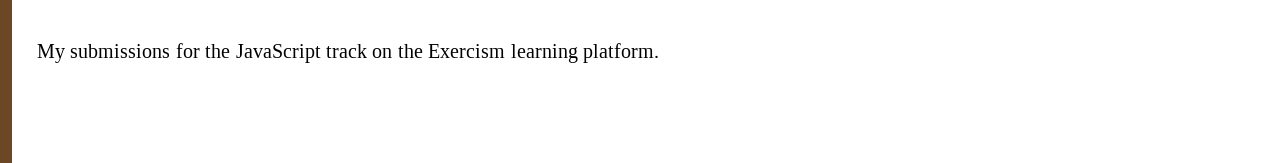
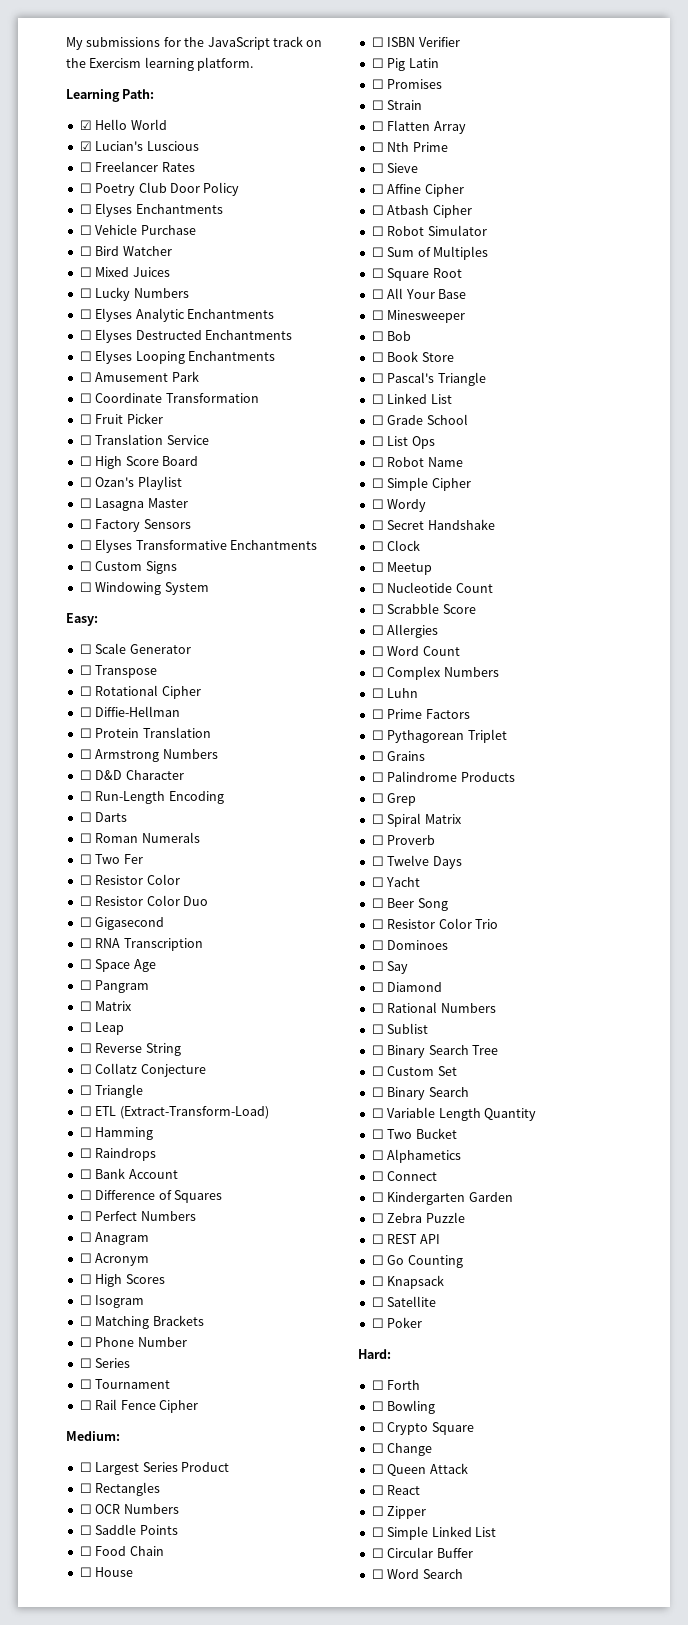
(659, 53) none -> [66,89,155,102] [79,119,167,130] [79,141,199,151] [79,161,195,172] [79,182,240,196] [79,203,223,217] [79,224,196,235] [79,246,172,256] [79,267,170,277] [79,287,189,301] [79,308,274,322] [79,329,292,343] [79,350,275,364] [79,371,199,382] [79,393,259,403] [79,413,163,424] [79,434,209,445] [79,456,198,469] [79,476,182,490] [79,498,188,511] [79,519,191,532] [79,539,317,553] [79,561,177,574] [79,582,209,595] [66,613,98,626] [79,643,191,654] [79,665,158,678] [79,685,201,699] [79,706,181,717] [79,727,211,738] [79,749,218,762] [79,770,184,780] [79,791,224,804] [79,812,128,822] [79,832,200,843] [79,854,143,864] [79,874,180,885] [79,895,208,906] [79,917,165,930] [79,938,203,951] [79,959,156,972] [79,980,150,993] [79,1001,133,1011] [79,1022,125,1035] [79,1043,181,1056] [79,1063,206,1077] [79,1084,144,1098] [79,1106,269,1119] [79,1127,154,1140] [79,1148,157,1161] [79,1168,178,1179] [79,1190,222,1203] [79,1211,196,1221] [79,1232,150,1245] [79,1253,150,1266] [79,1274,165,1287] [79,1295,145,1308] [79,1315,204,1329] [79,1337,187,1347] [79,1358,131,1368] [79,1379,171,1389] [79,1399,198,1413] [66,1431,120,1441] [79,1462,229,1475] [79,1482,161,1496] [79,1504,179,1514] [79,1524,178,1535] [79,1546,164,1556] [79,1567,134,1577] [371,37,460,47] [371,58,439,71] [371,79,443,89] [371,100,423,110] [371,120,466,134] [371,142,448,152] [371,163,419,173] [371,184,464,197] [371,205,472,218] [371,225,487,236] [371,246,488,260] [371,268,462,281] [371,288,466,299] [371,310,466,323] [371,331,412,341] [371,351,454,362] [371,372,486,386] [371,393,452,404] [371,414,468,425] [371,436,435,449] [371,457,463,467] [371,477,471,491] [371,499,427,512] [371,519,495,530] [371,540,421,551] [371,562,433,575] [371,582,493,593] [371,603,476,614] [371,624,439,638] [371,646,460,656] [371,666,499,680] [371,688,419,698] [371,709,470,719] [371,729,507,743] [371,751,426,761] [371,771,515,782] [371,793,417,806] [371,813,462,827] [371,835,436,845] [371,855,462,869] [371,877,421,887] [371,898,448,911] [371,918,498,929] [371,940,449,950] [371,961,409,974] [371,982,443,992] [371,1002,496,1013] [371,1023,429,1034] [371,1045,498,1058] [371,1066,457,1076] [371,1087,469,1100] [371,1107,536,1121] [371,1128,457,1139] [371,1149,462,1163] [371,1171,438,1181] [371,1192,513,1205] [371,1212,465,1223] [371,1234,440,1244] [371,1255,463,1268] [371,1275,445,1289] [371,1296,437,1307] [371,1317,423,1328] [358,1349,391,1359] [371,1380,421,1390] [371,1400,436,1414] [371,1422,474,1435] [371,1443,433,1456] [371,1463,468,1476] [371,1485,421,1495] [371,1506,427,1519] [371,1526,496,1540] [371,1547,473,1558] [371,1569,463,1579] // Learning Path: // ☑ Hello World // ☑ Lucian's Luscious // ☐ Freelancer Rates // ☐ Poetry Club Door Policy // ☐ Elyses Enchantments // ☐ Vehicle Purchase // ☐ Bird Watcher // ☐ Mixed Juices // ☐ Lucky Numbers // ☐ Elyses Analytic Enchantments // ☐ Elyses Destructed Enchantments // ☐ Elyses Looping Enchantments // ☐ Amusement Park // ☐ Coordinate Transformation // ☐ Fruit Picker // ☐ Translation Service // ☐ High Score Board // ☐ Ozan's Playlist // ☐ Lasagna Master // ☐ Factory Sensors // ☐ Elyses Transformative Enchantments // ☐ Custom Signs // ☐ Windowing System // Easy: // ☐ Scale Generator // ☐ Transpose // ☐ Rotational Cipher // ☐ Diffie-Hellman // ☐ Protein Translation // ☐ Armstrong Numbers // ☐ D&D Character // ☐ Run-Length Encoding // ☐ Darts // ☐ Roman Numerals // ☐ Two Fer // ☐ Resistor Color // ☐ Resistor Color Duo // ☐ Gigasecond // ☐ RNA Transcription // ☐ Space Age // ☐ Pangram // ☐ Matrix // ☐ Leap // ☐ Reverse String // ☐ Collatz Conjecture // ☐ Triangle // ☐ ETL (Extract-Transform-Load) // ☐ Hamming // ☐ Raindrops // ☐ Bank Account // ☐ Difference of Squares // ☐ Perfect Numbers // ☐ Anagram // ☐ Acronym // ☐ High Scores // ☐ Isogram // ☐ Matching Brackets // ☐ Phone Number // ☐ Series // ☐ Tournament // ☐ Rail Fence Cipher // Medium: // ☐ Largest Series Product // ☐ Rectangles // ☐ OCR Numbers // ☐ Saddle Points // ☐ Food Chain // ☐ House // ☐ ISBN Verifier // ☐ Pig Latin // ☐ Promises // ☐ Strain // ☐ Flatten Array // ☐ Nth Prime // ☐ Sieve // ☐ Affine Cipher // ☐ Atbash Cipher // ☐ Robot Simulator // ☐ Sum of Multiples // ☐ Square Root // ☐ All Your Base // ☐ Minesweeper // ☐ Bob // ☐ Book Store // ☐ Pascal's Triangle // ☐ Linked List // ☐ Grade School // ☐ List Ops // ☐ Robot Name // ☐ Simple Cipher // ☐ Wordy // ☐ Secret Handshake // ☐ Clock // ☐ Meetup // ☐ Nucleotide Count // ☐ Scrabble Score // ☐ Allergies // ☐ Word Count // ☐ Complex Numbers // ☐ Luhn // ☐ Prime Factors // ☐ Pythagorean Triplet // ☐ Grains // ☐ Palindrome Products // ☐ Grep // ☐ Spiral Matrix // ☐ Proverb // ☐ Twelve Days // ☐ Yacht // ☐ Beer Song // ☐ Resistor Color Trio // ☐ Dominoes // ☐ Say // ☐ Diamond // ☐ Rational Numbers // ☐ Sublist // ☐ Binary Search Tree // ☐ Custom Set // ☐ Binary Search // ☐ Variable Length Quantity // ☐ Two Bucket // ☐ Alphametics // ☐ Connect // ☐ Kindergarten Garden // ☐ Zebra Puzzle // ☐ REST API // ☐ Go Counting // ☐ Knapsack // ☐ Satellite // ☐ Poker // Hard: // ☐ Forth // ☐ Bowling // ☐ Crypto Square // ☐ Change // ☐ Queen Attack // ☐ React // ☐ Zipper // ☐ Simple Linked List // ☐ Circular Buffer // ☐ Word Search

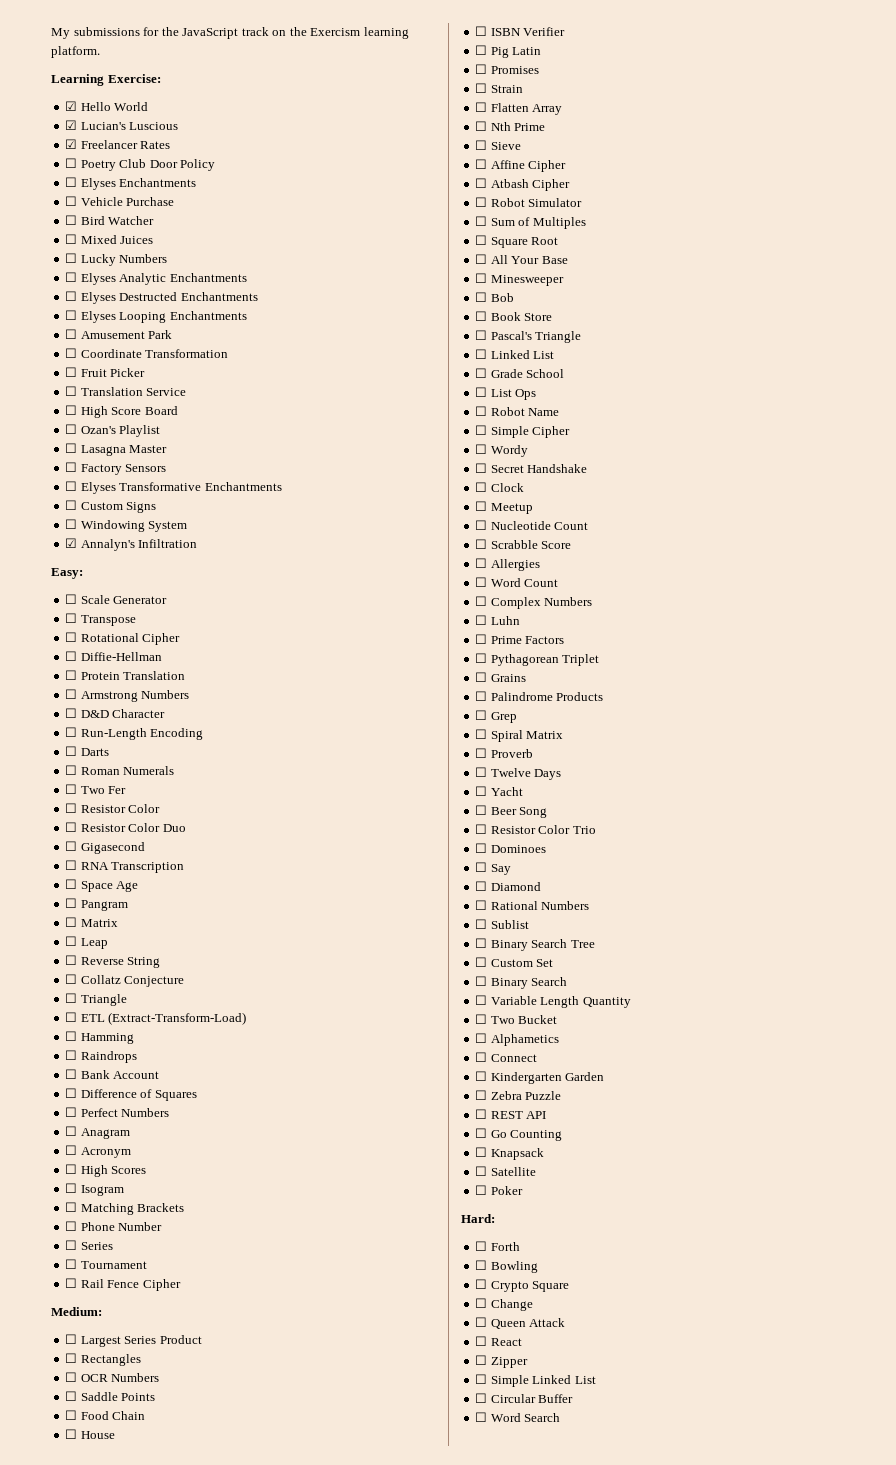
[122,89,155,99] Path: -> [107,74,161,83] Exercise:
[79,162,92,172] ☐ -> [65,139,78,149] ☑
(209, 588) none -> [65,538,198,551] // ☑ Annalyn's Infiltration

